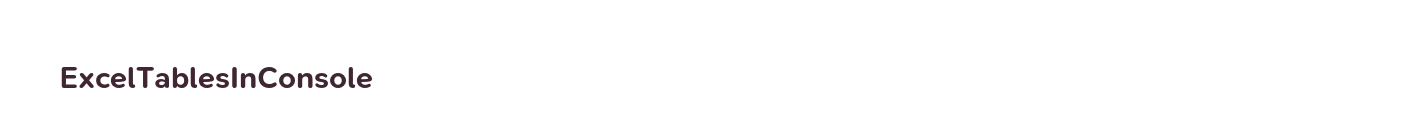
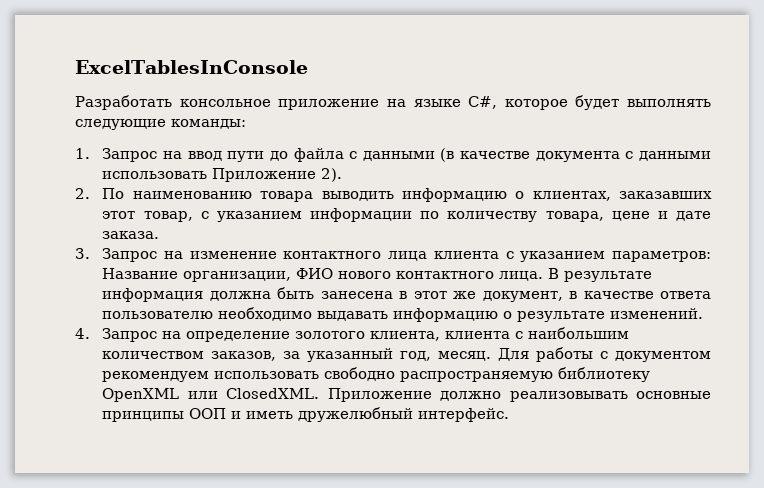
(373, 77) none -> [75,95,711,110] [75,119,246,130] [75,148,712,162] [102,168,343,182] [75,188,713,202] [102,208,711,222] [102,231,160,239] [75,248,712,262] [102,268,653,282] [102,287,711,302] [102,307,704,322] [75,327,630,342] [102,347,711,362] [102,367,651,382] [102,388,711,402] [102,407,510,422] // Разработать консольное приложение на языке С#, которое будет выполнять следующие команды: // 1. Запрос на ввод пути до файла с данными (в качестве документа с данными использовать Приложение 2). // 2. По наименованию товара выводить информацию о клиентах, заказавших этот товар, с указанием информации по количеству товара, цене и дате заказа. // 3. Запрос на изменение контактного лица клиента с указанием параметров: Название организации, ФИО нового контактного лица. В результате информация должна быть занесена в этот же документ, в качестве ответа пользователю необходимо выдавать информацию о результате изменений. // 4. Запрос на определение золотого клиента, клиента с наибольшим количеством заказов, за указанный год, месяц. Для работы с документом рекомендуем использовать свободно распространяемую библиотеку OpenXML или ClosedXML. Приложение должно реализовывать основные принципы ООП и иметь дружелюбный интерфейс.

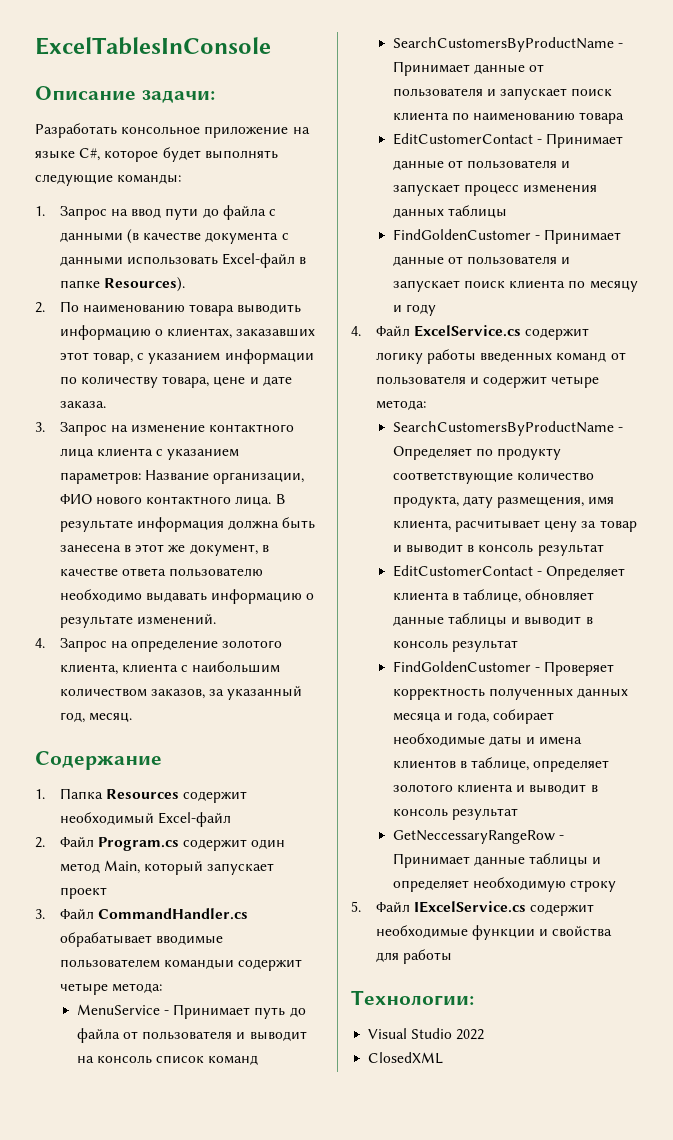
(308, 67) none -> [35,86,215,103] // Описание задачи:
[212,168,343,182] Приложение 2). -> [222,253,307,268] [59,277,186,292] Excel-файл в папке Resources).
[498,347,711,362] [102,367,651,382] [102,388,711,402] [102,407,510,422] Для работы с документом рекомендуем использовать свободно распространяемую библиотеку OpenXML или ClosedXML. Приложение должно реализовывать основные принципы ООП и иметь дружелюбный интерфейс. -> [35,751,162,770] [35,788,248,803] [59,812,232,827] [35,837,286,851] [59,860,275,875] [59,887,107,899] [35,908,249,920] [59,932,224,947] [59,959,303,971] [59,983,163,995] [76,1004,306,1019] [76,1028,307,1043] [76,1055,259,1065] [392,37,624,52] [392,61,545,76] [392,88,613,100] [392,112,625,124] [392,133,624,148] [392,160,571,170] [392,184,598,196] [392,205,508,218] [392,229,622,244] [392,256,571,266] [392,280,638,292] [392,304,437,316] [351,325,590,340] [375,349,626,364] [375,376,600,388] [375,400,426,410] [392,421,624,436] [392,446,562,460] [392,472,595,484] [392,496,615,508] [392,520,637,532] [392,544,604,556] [392,565,626,580] [392,589,595,603] [392,613,593,626] [392,640,519,652] [392,661,615,676] [392,688,629,700] [392,709,555,724] [392,733,583,746] [392,757,610,772] [392,784,598,794] [392,808,519,820] [392,830,565,844] [392,853,602,868] [392,877,617,892] [351,901,595,916] [375,925,613,940] [375,949,453,964] [351,990,474,1005] [368,1028,485,1040] [368,1052,444,1064] // Содержание // 1. Папка Resources содержит необходимый Excel-файл // 2. Файл Program.cs содержит один метод Main, который запускает проект // 3. Файл CommandHandler.cs обрабатывает вводимые пользователем командыи содержит четыре метода: // MenuService - Принимает путь до файла от пользователя и выводит на консоль список команд // SearchCustomersByProductName - Принимает данные от пользователя и запускает поиск клиента по наименованию товара // EditCustomerContact - Принимает данные от пользователя и запускает процесс изменения данных таблицы // FindGoldenCustomer - Принимает данные от пользователя и запускает поиск клиента по месяцу и году // 4. Файл ExcelService.cs содержит логику работы введенных команд от пользователя и содержит четыре метода: // SearchCustomersByProductName - Определяет по продукту соответствующие количество продукта, дату размещения, имя клиента, расчитывает цену за товар и выводит в консоль результат // EditCustomerContact - Определяет клиента в таблице, обновляет данные таблицы и выводит в консоль результат // FindGoldenCustomer - Проверяет корректность полученных данных месяца и года, собирает необходимые даты и имена клиентов в таблице, определяет золотого клиента и выводит в консоль результат // GetNeccessaryRangeRow - Принимает данные таблицы и определяет необходимую строку // 5. Файл IExcelService.cs содержит необходимые функции и свойства для работы // Технологии: // Visual Studio 2022 // ClosedXML

